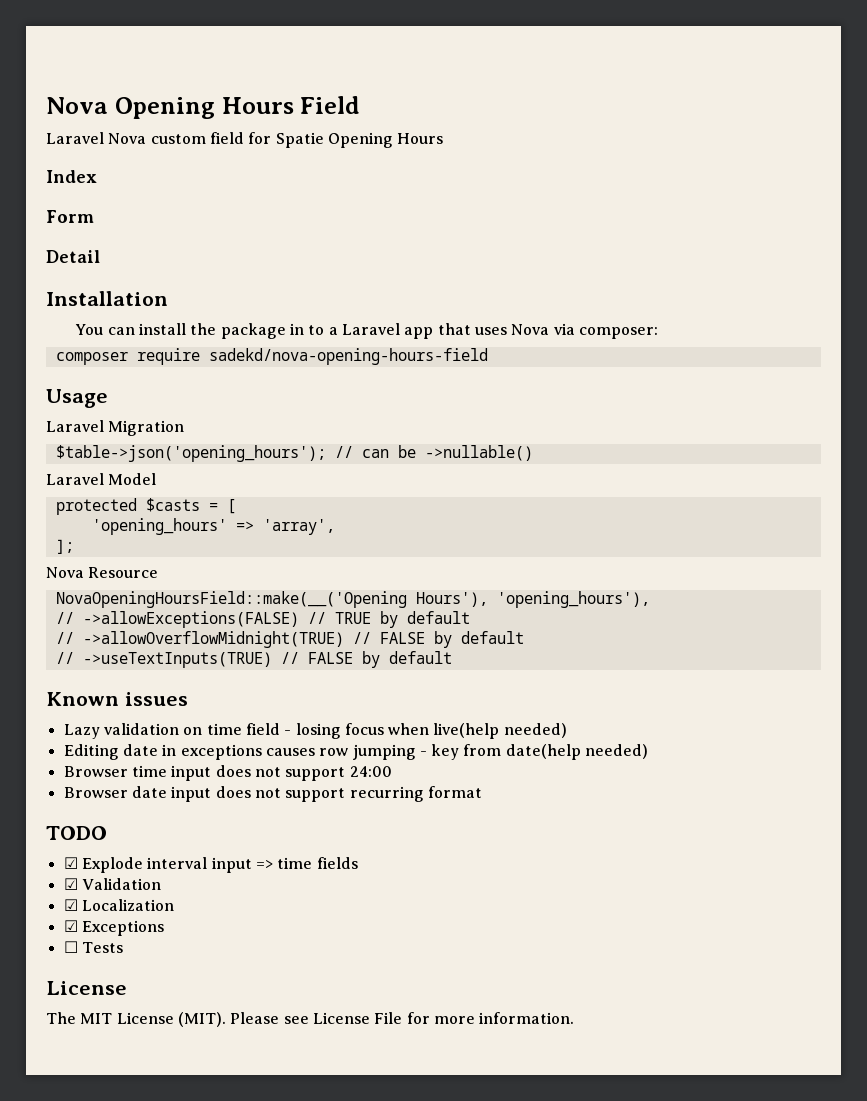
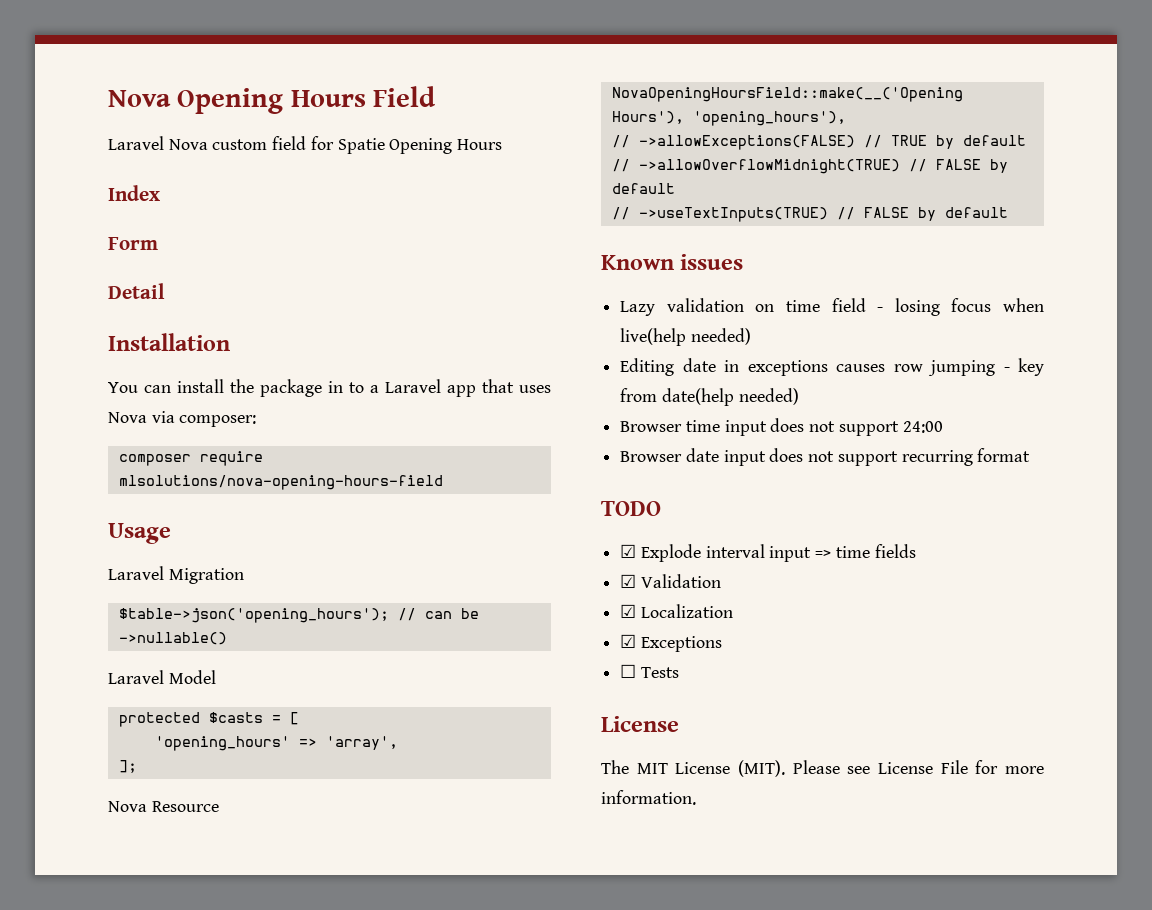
[208,348,488,365] sadekd/nova-opening-hours-field -> [118,475,443,490] mlsolutions/nova-opening-hours-field

